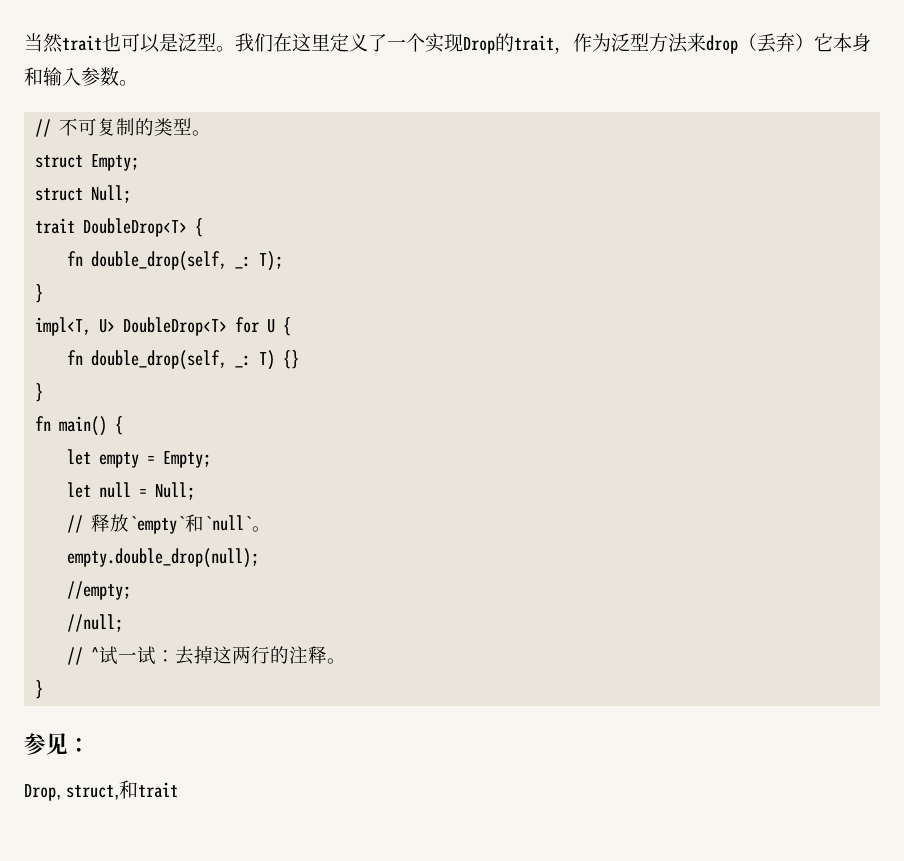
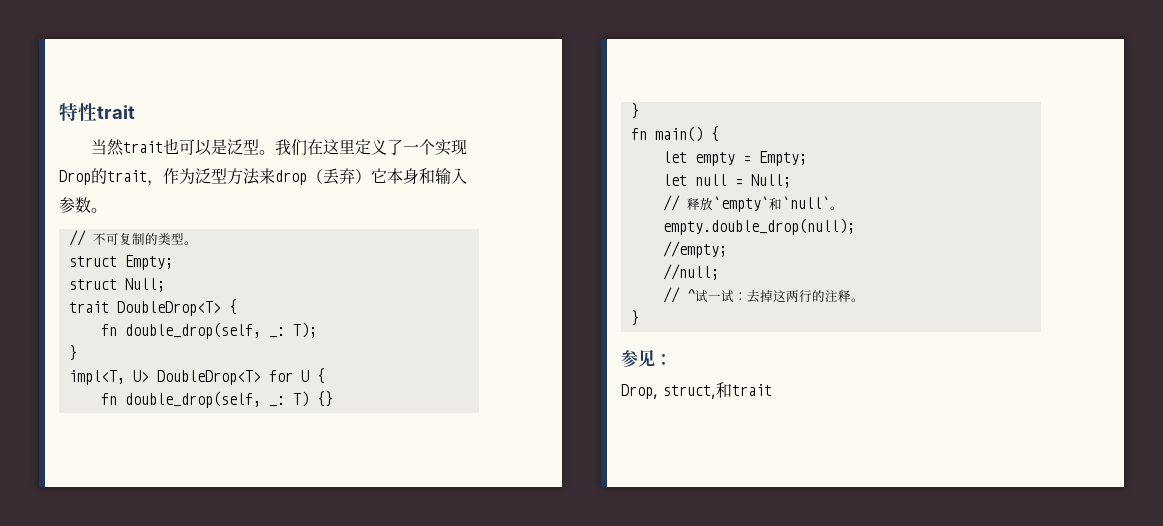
(24, 42) none -> [59,103,135,122] 特性trait //

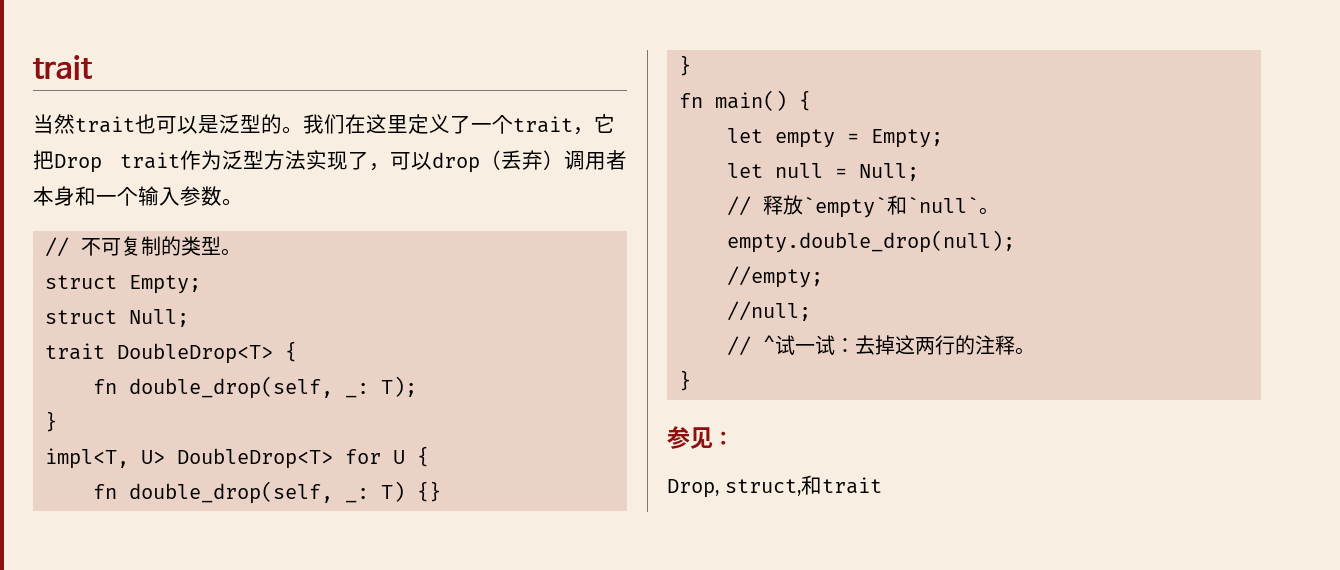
[59,103,97,122] 特性 -> (33, 67) none
(260, 147) none -> [261,114,282,134] 的
[435,139,468,156] [59,168,435,186] 实现Drop的trait，作为泛型方法来drop（丢弃）它本身和 -> [513,114,615,135] [33,150,627,173] [33,186,138,206] trait，它把Drop trait作为泛型方法实现了，可以drop（丢弃）调用者本身和一个

